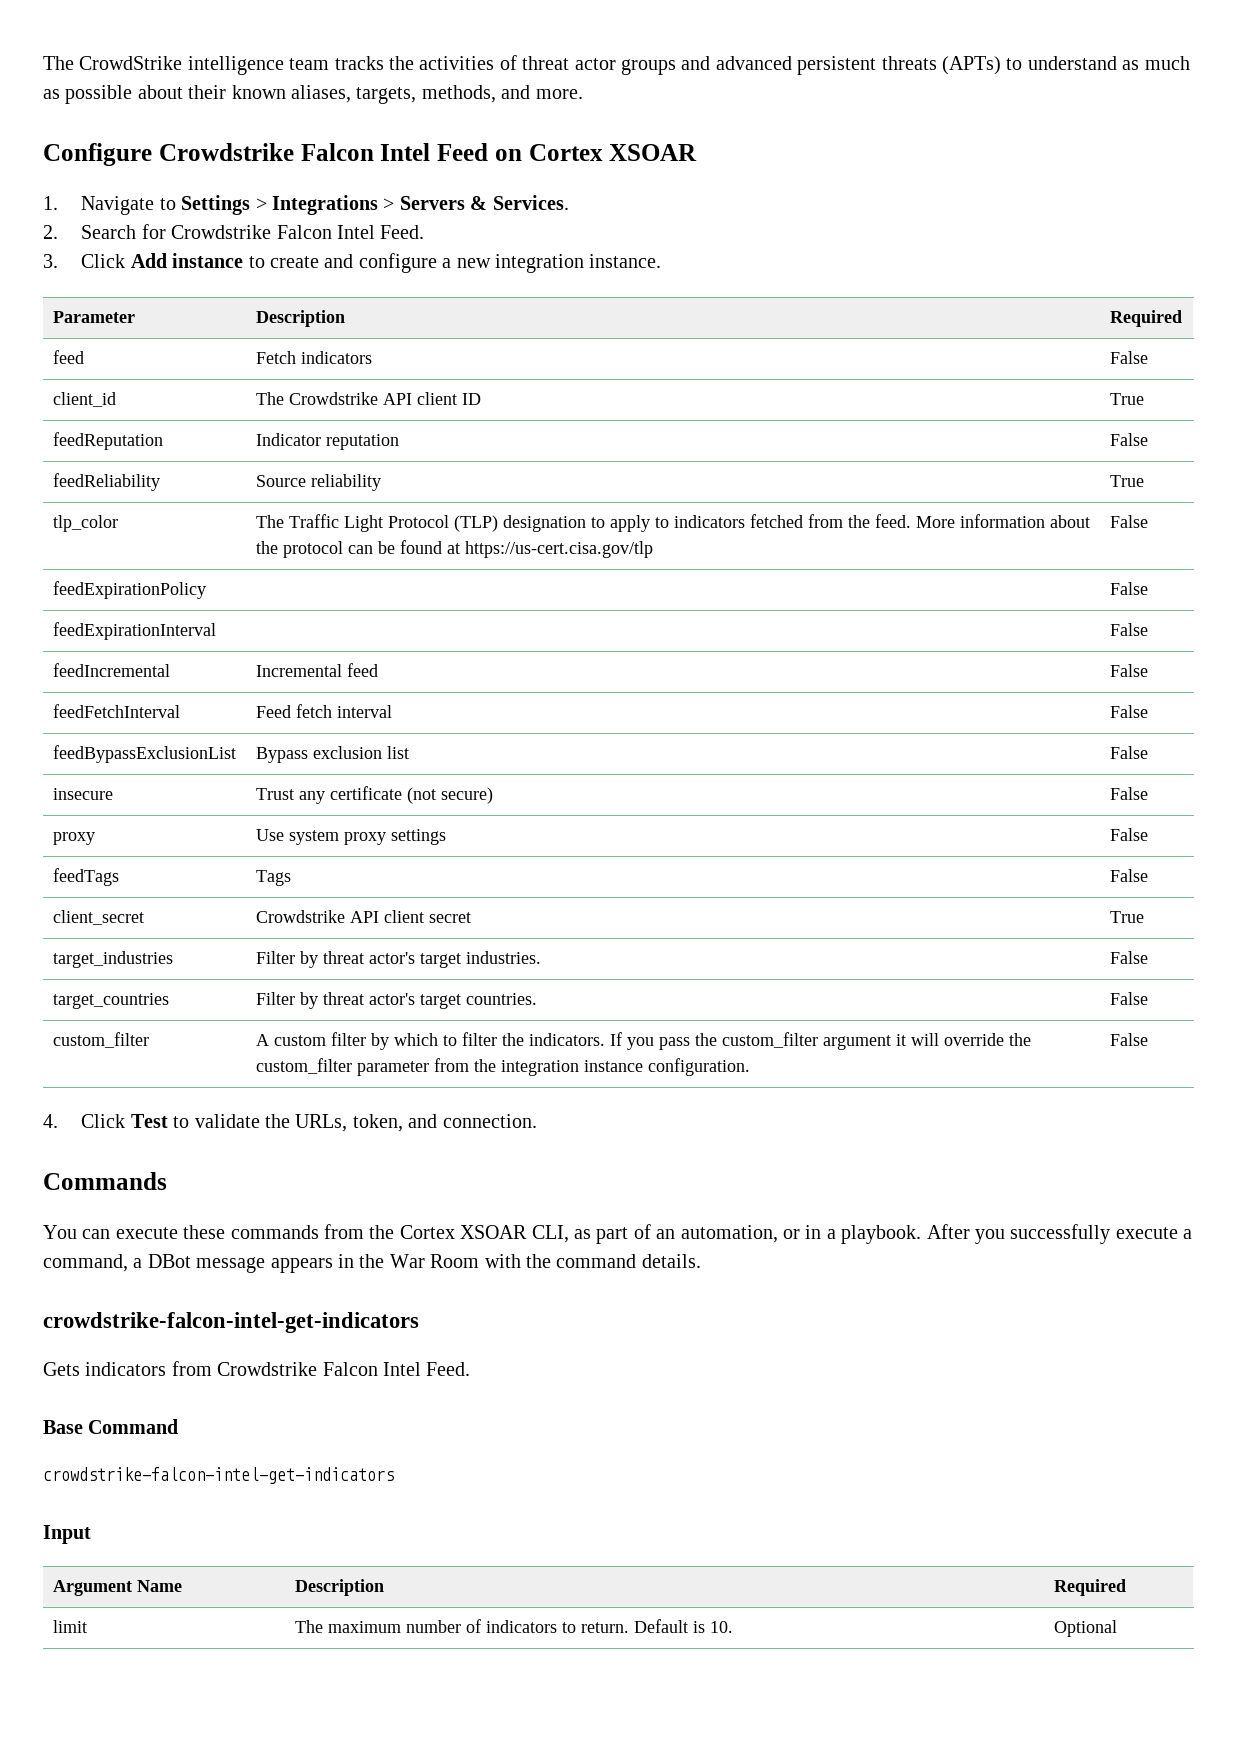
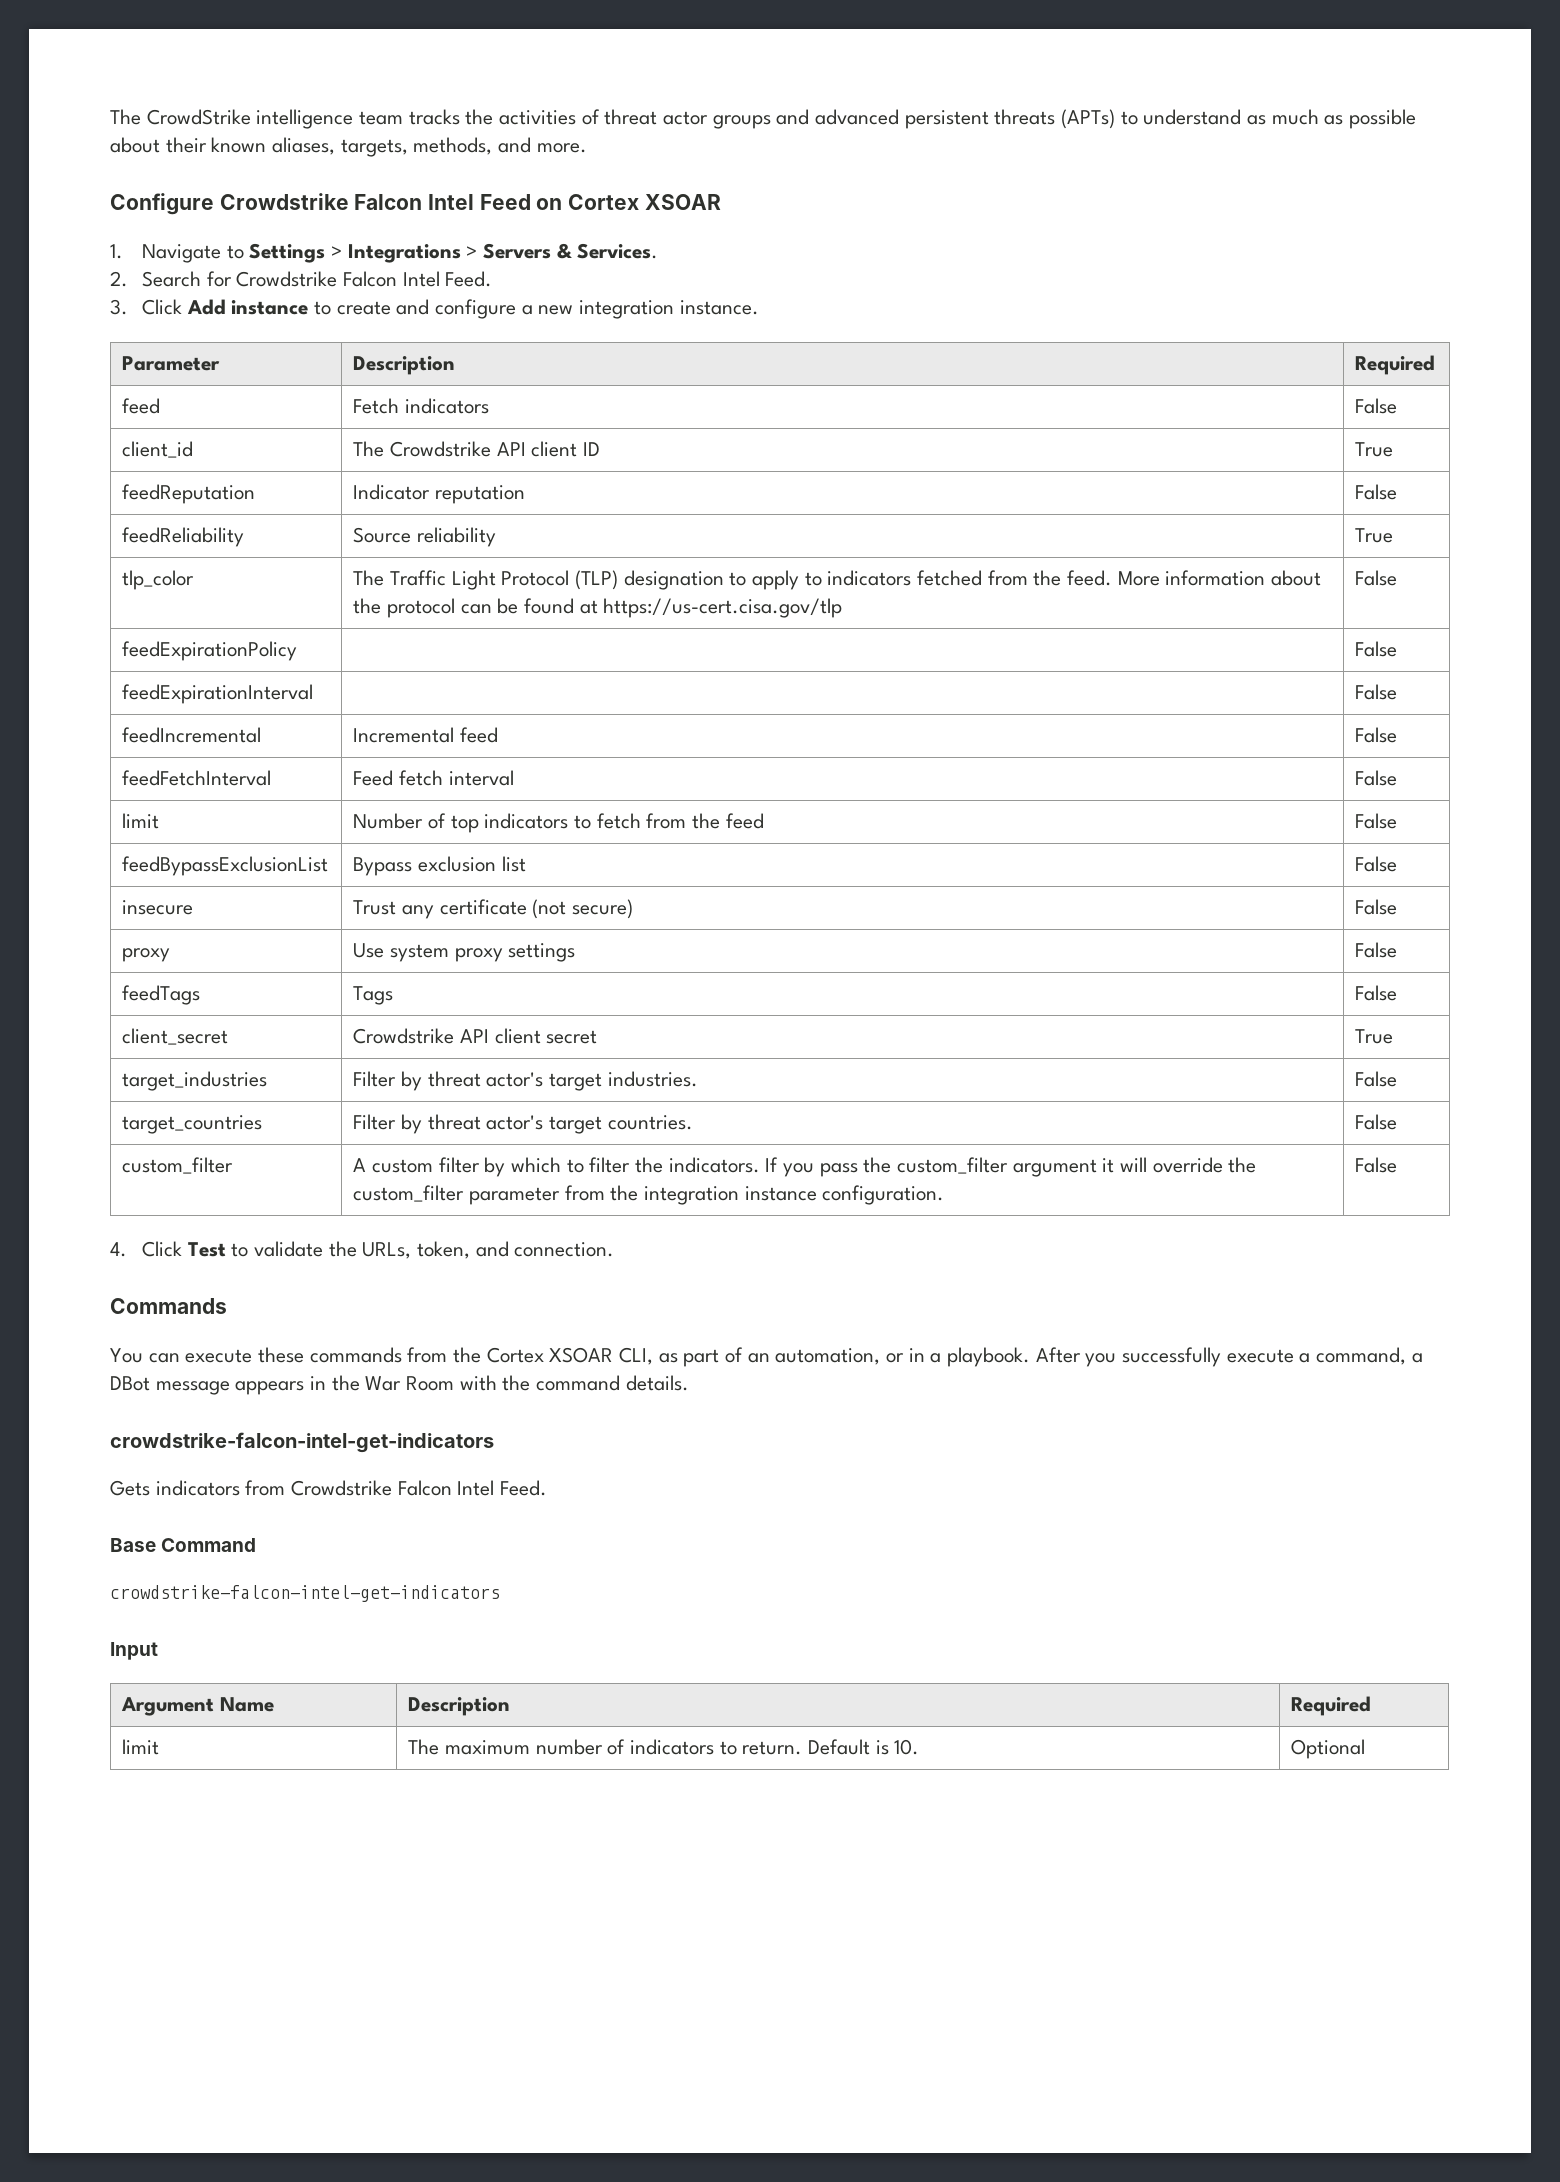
(1148, 711) none -> [122,813,160,829] [353,813,764,833] [1355,813,1398,829] // limit | Number of top indicators to fetch from the feed | False

